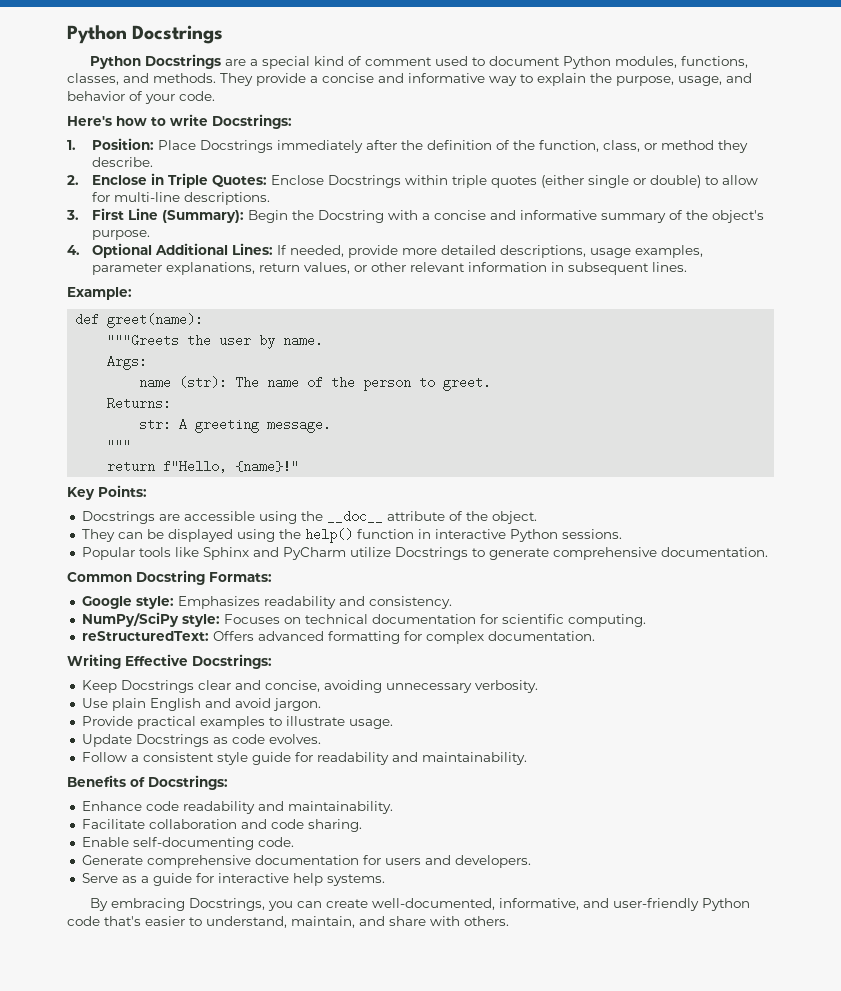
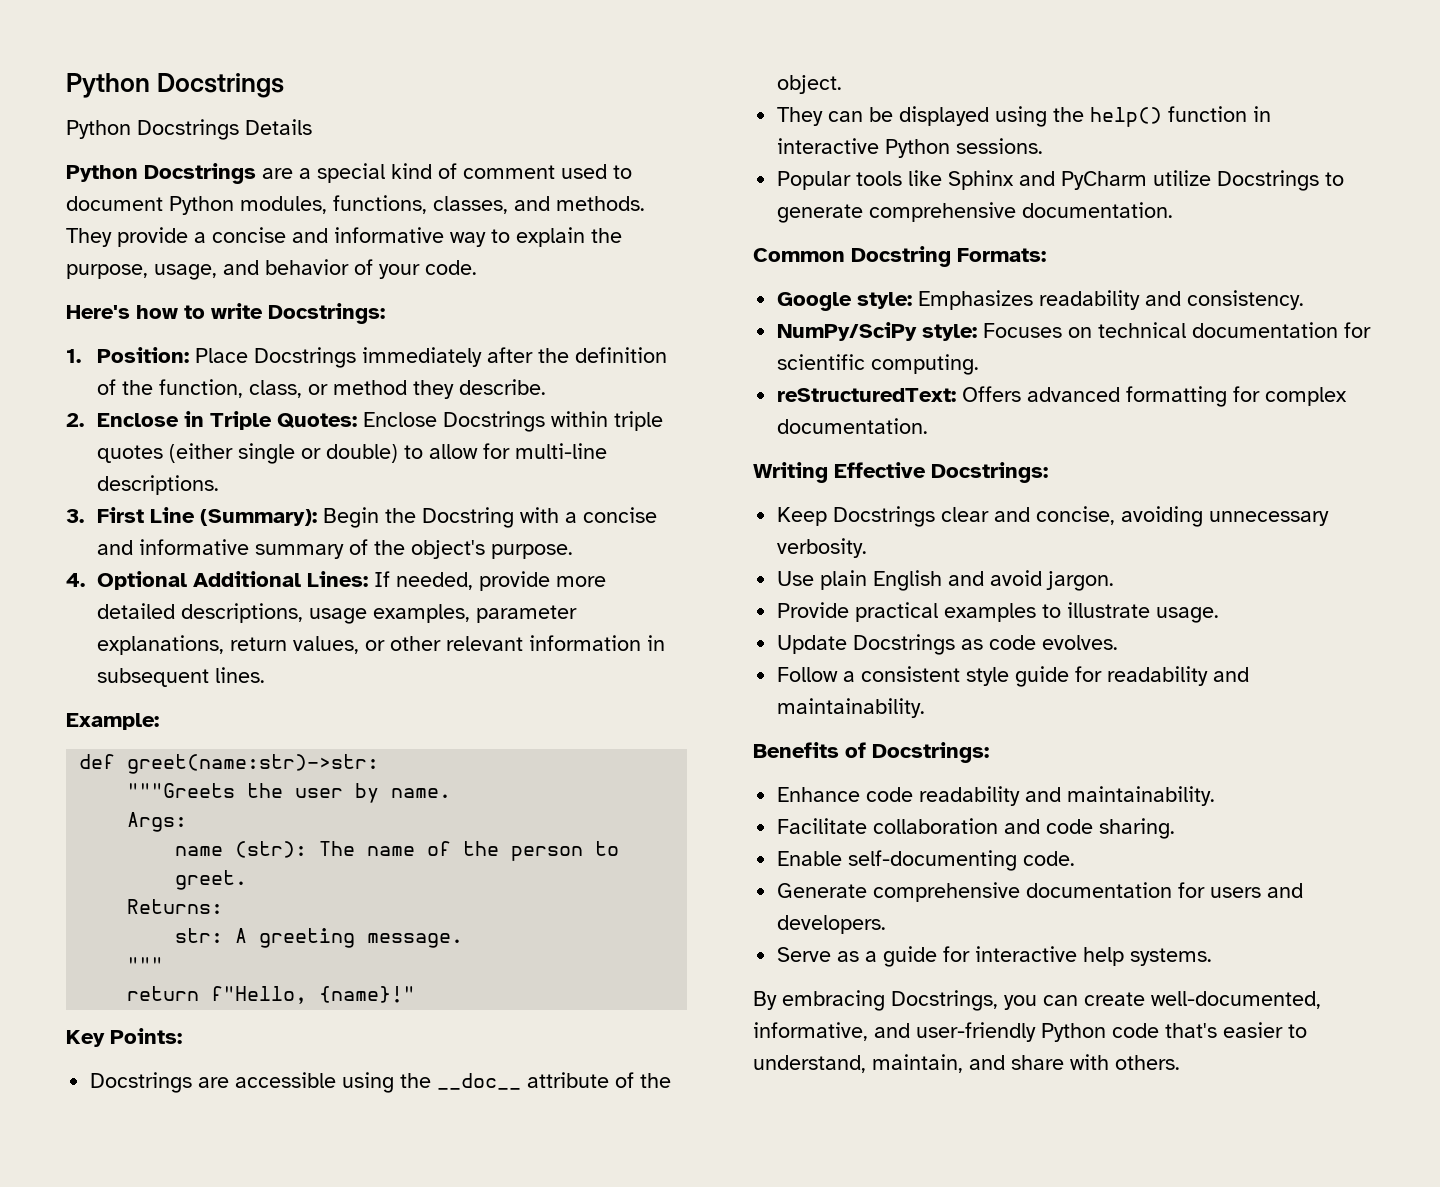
[67,25,224,44] Python Docstrings -> [66,73,285,98] [66,119,312,140] Python Docstrings // Python Docstrings Details
[107,313,204,328] greet(name): -> [127,754,380,774] greet(name:str)->str:

